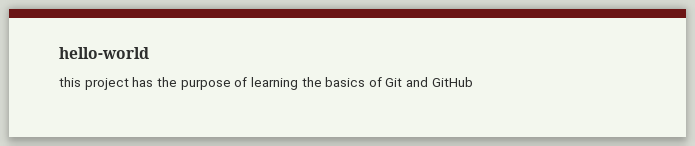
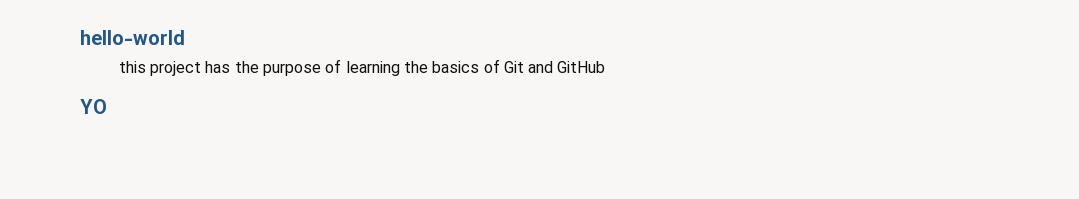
(473, 82) none -> [80,99,107,114] // YO

